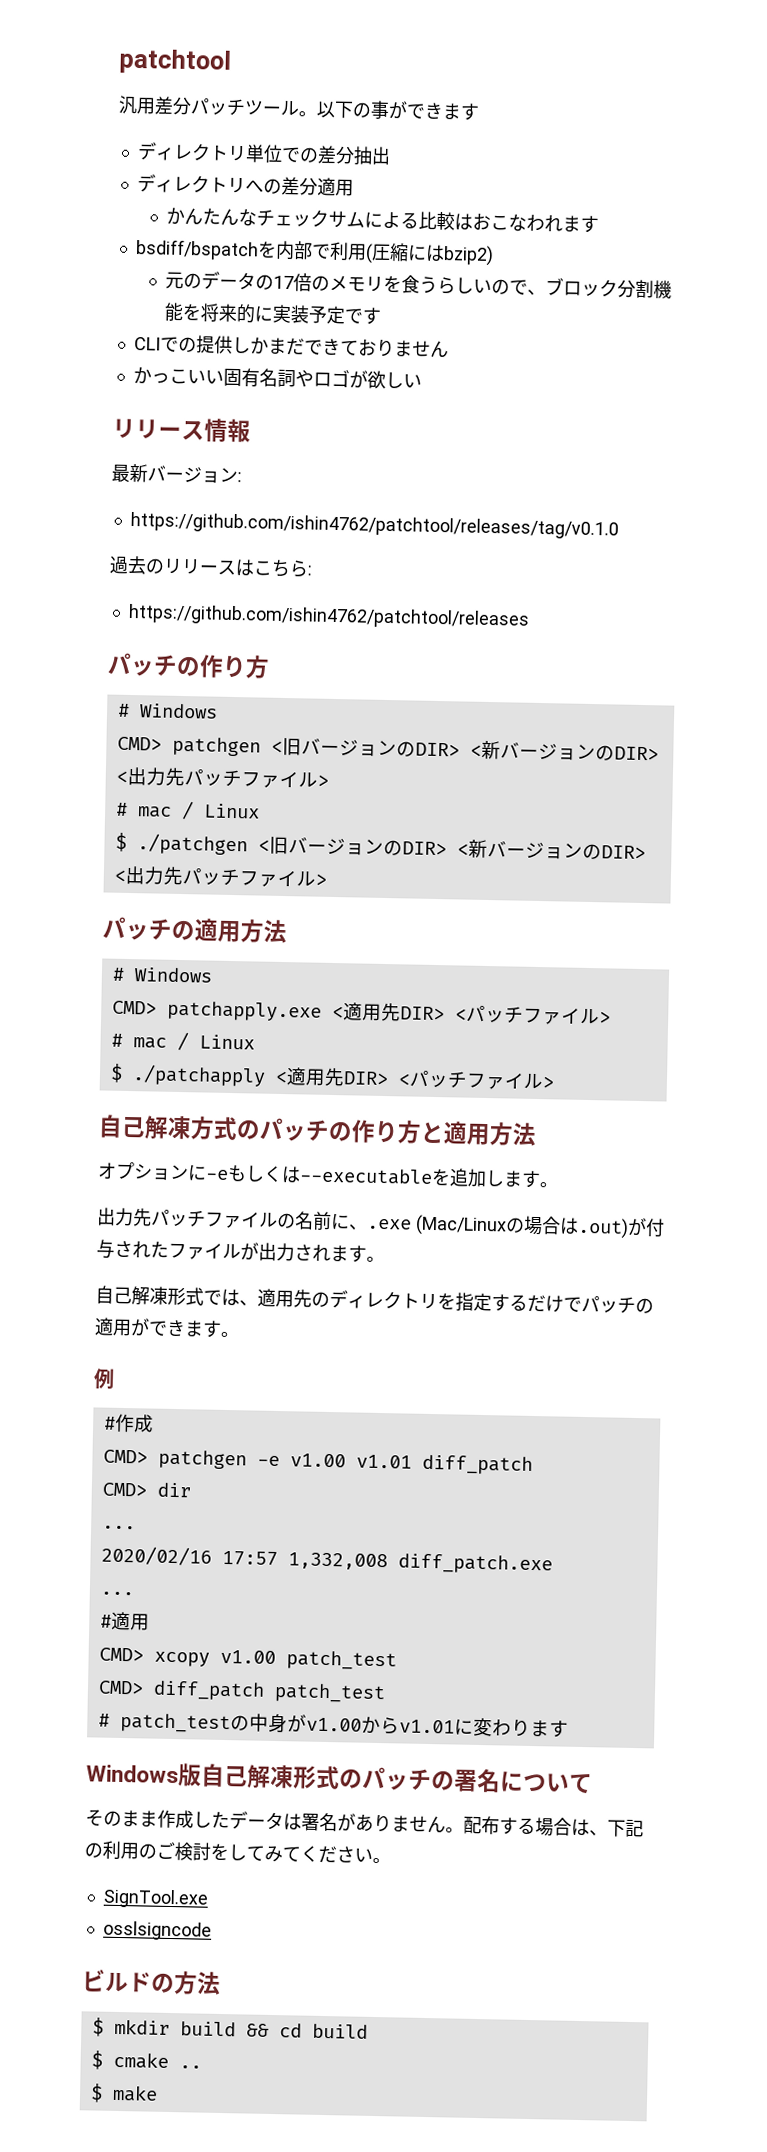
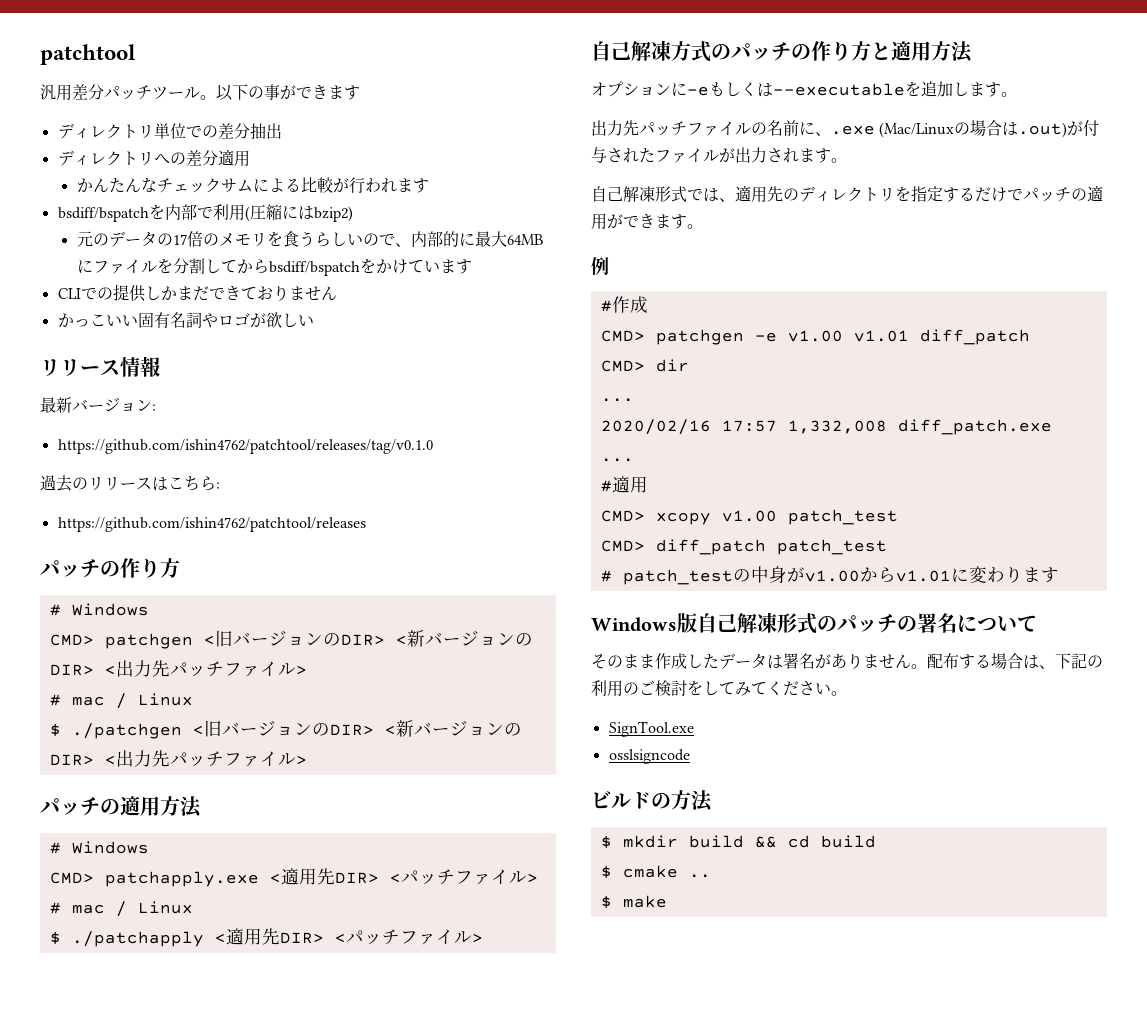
[453,213,527,232] はおこな -> [332,177,365,194] が行
[544,276,672,299] [163,302,363,325] ブロック分割機能を将来的に実装予定で -> [410,231,543,247] [76,258,456,276] 内部的に最大64MBにファイルを分割してからbsdiff/bspatchをかけていま

